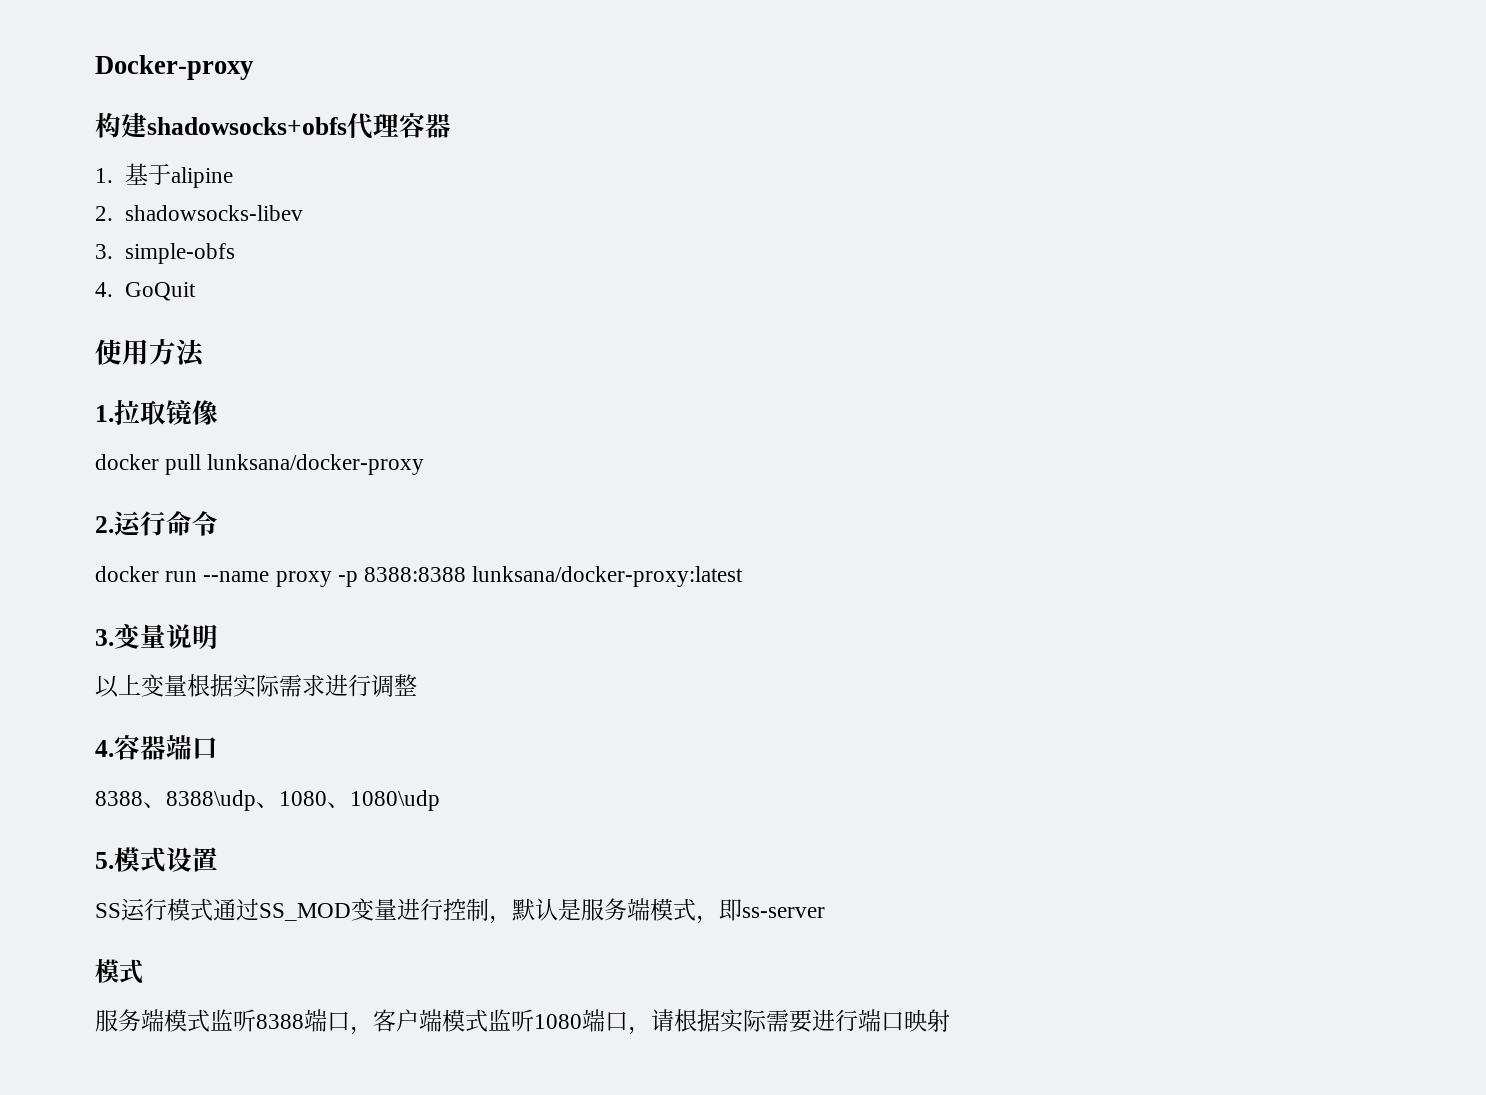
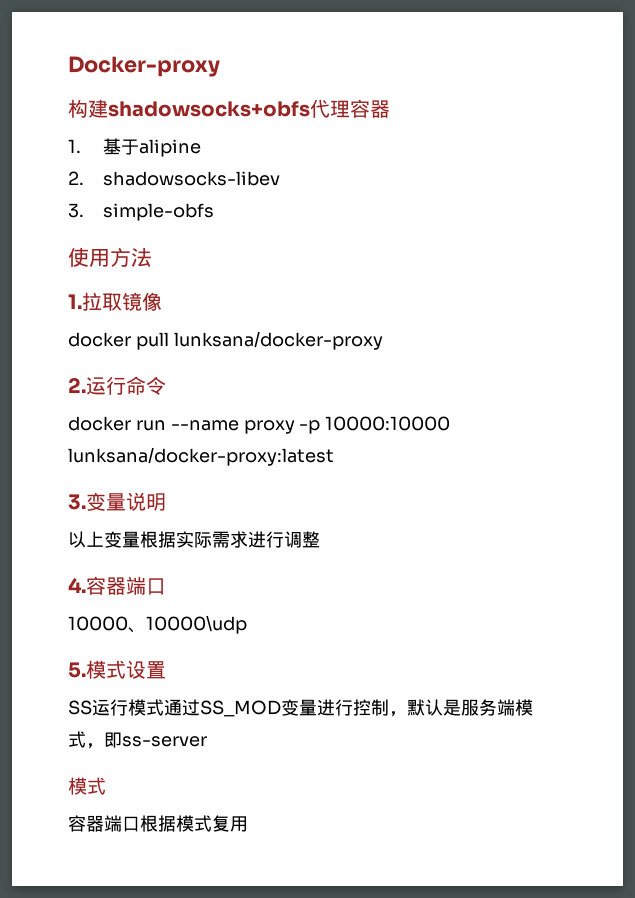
[95,282,196,301] // 4. GoQuit -> (214, 212) none
[364,567,467,582] 8388:8388 -> [325,416,451,431] 10000:10000
[95,790,440,811] 8388、8388\udp、1080、1080\udp -> [68,615,247,634] 10000、10000\udp
[95,1009,950,1035] 服务端模式监听8388端口，客户端模式监听1080端口，请根据实际需要进行端口映射 -> [68,815,248,832] 容器端口根据模式复用

